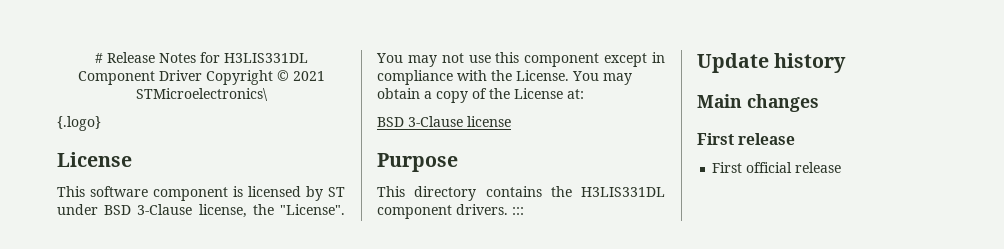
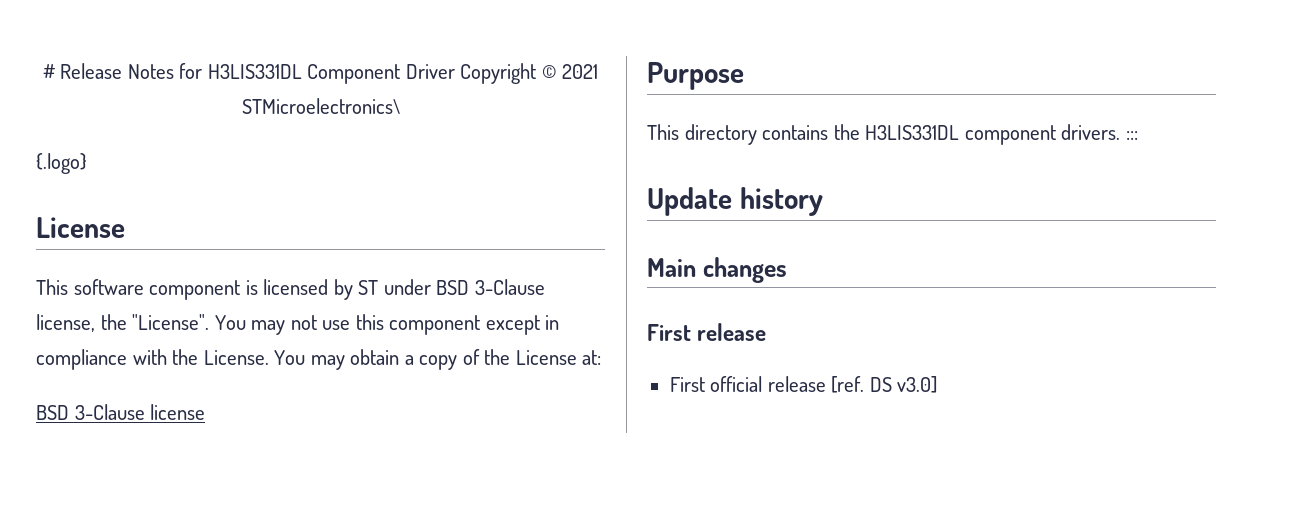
(842, 167) none -> [831,376,938,393] [ref. DS v3.0]

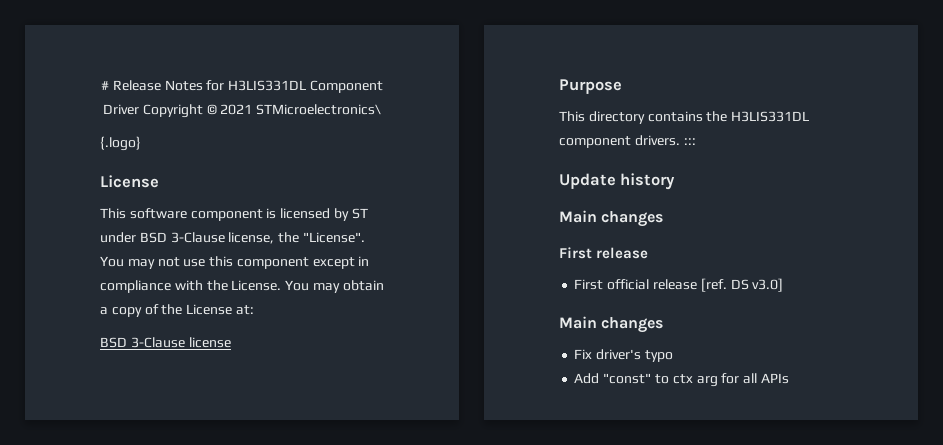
(938, 384) none -> [559,316,664,333] [574,349,673,362] [574,373,789,387] // Main changes // Fix driver's typo // Add "const" to ctx arg for all APIs

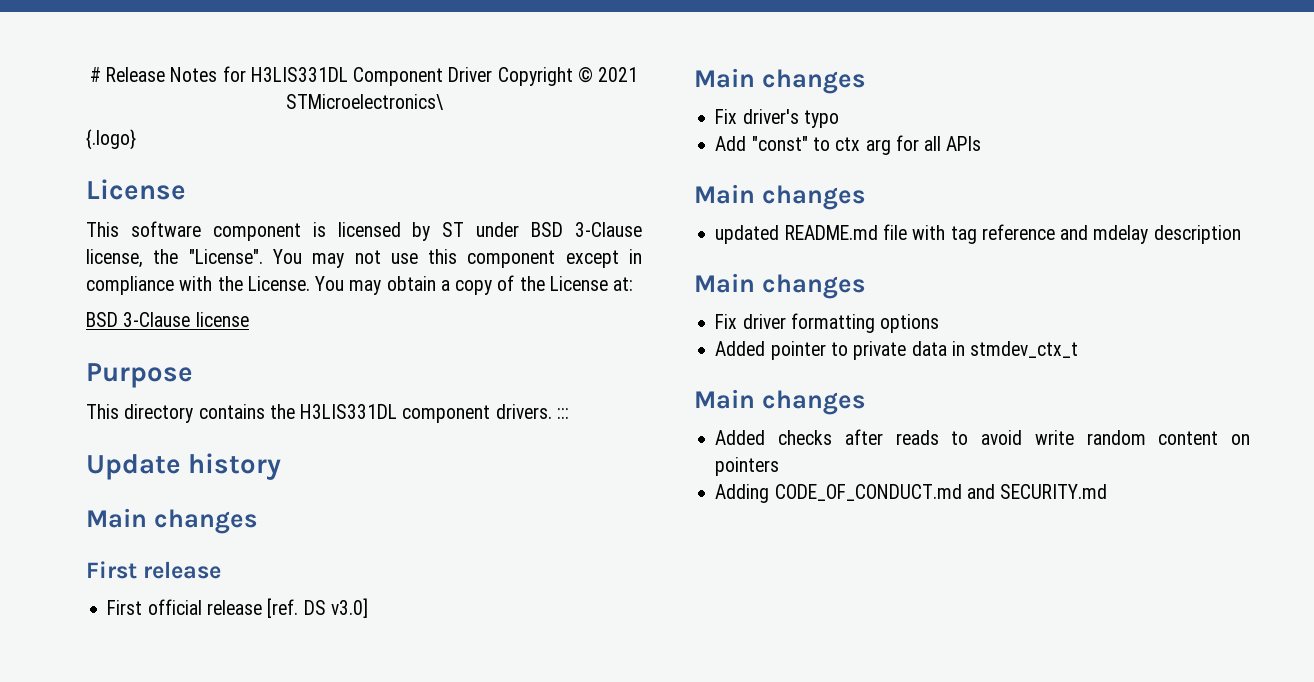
(789, 378) none -> [694,184,865,210] [715,224,1241,244] [694,273,865,299] [715,313,940,333] [715,341,1079,360] [694,389,865,415] [715,429,1250,445] [715,457,780,476] [715,484,1108,503] // Main changes // updated README.md file with tag reference and mdelay description // Main changes // Fix driver formatting options // Added pointer to private data in stmdev_ctx_t // Main changes // Added checks after reads to avoid write random content on pointers // Adding CODE_OF_CONDUCT.md and SECURITY.md

